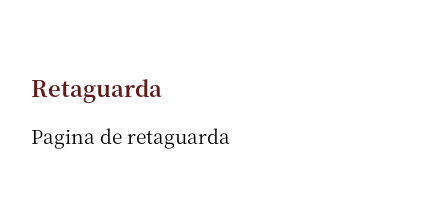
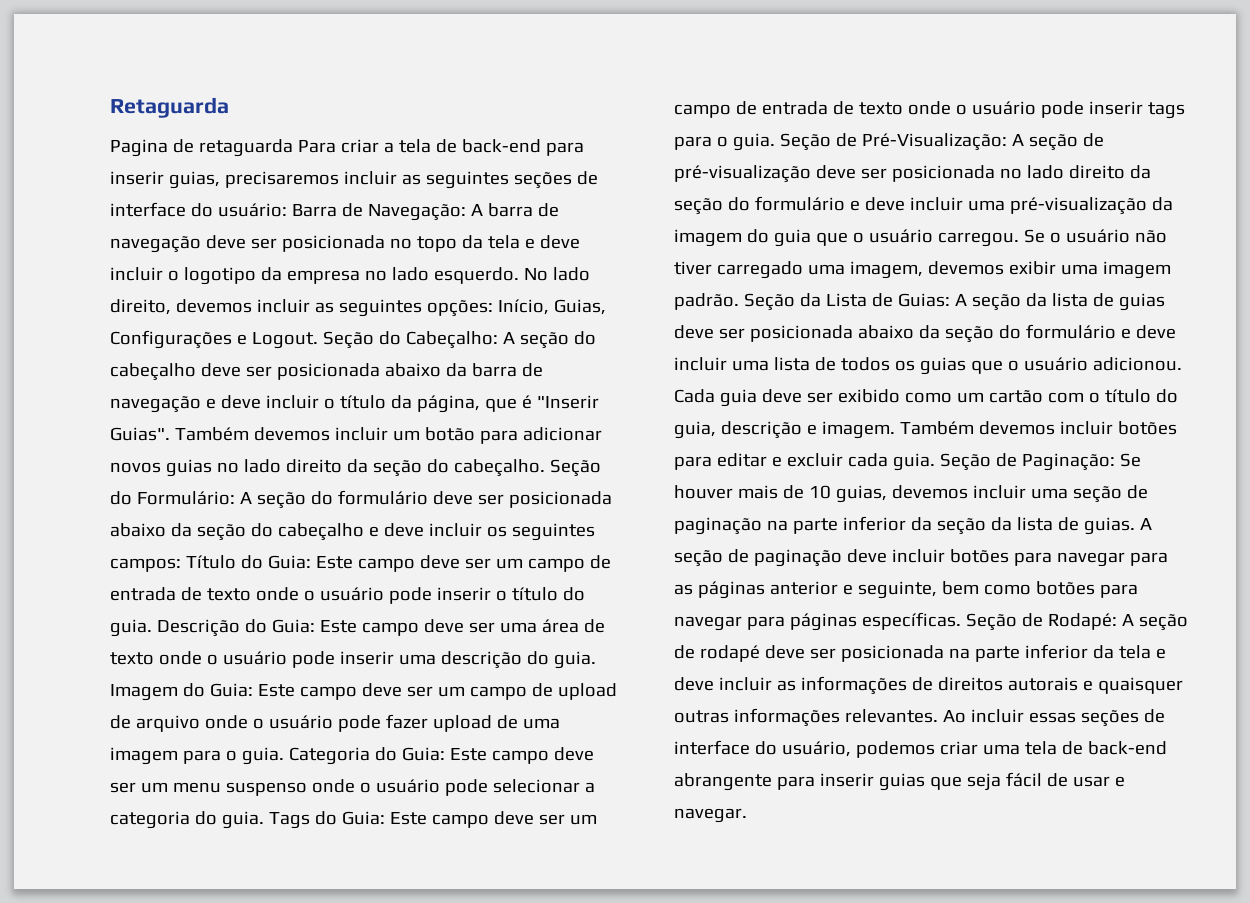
(231, 138) none -> [297,139,584,156] [110,171,598,189] [110,202,559,221] [110,235,580,253] [110,267,590,285] [110,299,606,317] [110,330,596,349] [110,363,543,381] [110,395,599,413] [110,427,602,444] [110,459,601,477] [110,490,612,509] [110,523,595,541] [110,555,611,572] [110,587,585,604] [110,619,605,637] [110,651,596,669] [110,683,617,701] [110,714,560,732] [110,747,594,765] [110,779,595,796] [110,811,597,829] [674,101,1185,119] [674,133,1104,151] [674,165,1151,183] [674,196,1173,215] [674,229,1167,247] [674,261,1171,279] [674,293,1165,311] [674,324,1176,343] [674,357,1182,375] [674,389,1178,407] [674,421,1177,439] [674,453,1141,471] [674,485,1148,503] [674,516,1152,535] [674,549,1168,567] [674,581,1138,599] [674,612,1188,631] [674,644,1166,662] [674,676,1183,695] [674,708,1165,727] [674,740,1167,758] [674,772,1125,791] [674,808,747,823] Para criar a tela de back-end para inserir guias, precisaremos incluir as seguintes seções de interface do usuário: Barra de Navegação: A barra de navegação deve ser posicionada no topo da tela e deve incluir o logotipo da empresa no lado esquerdo. No lado direito, devemos incluir as seguintes opções: Início, Guias, Configurações e Logout. Seção do Cabeçalho: A seção do cabeçalho deve ser posicionada abaixo da barra de navegação e deve incluir o título da página, que é "Inserir Guias". Também devemos incluir um botão para adicionar novos guias no lado direito da seção do cabeçalho. Seção do Formulário: A seção do formulário deve ser posicionada abaixo da seção do cabeçalho e deve incluir os seguintes campos: Título do Guia: Este campo deve ser um campo de entrada de texto onde o usuário pode inserir o título do guia. Descrição do Guia: Este campo deve ser uma área de texto onde o usuário pode inserir uma descrição do guia. Imagem do Guia: Este campo deve ser um campo de upload de arquivo onde o usuário pode fazer upload de uma imagem para o guia. Categoria do Guia: Este campo deve ser um menu suspenso onde o usuário pode selecionar a categoria do guia. Tags do Guia: Este campo deve ser um campo de entrada de texto onde o usuário pode inserir tags para o guia. Seção de Pré-Visualização: A seção de pré-visualização deve ser posicionada no lado direito da seção do formulário e deve incluir uma pré-visualização da imagem do guia que o usuário carregou. Se o usuário não tiver carregado uma imagem, devemos exibir uma imagem padrão. Seção da Lista de Guias: A seção da lista de guias deve ser posicionada abaixo da seção do formulário e deve incluir uma lista de todos os guias que o usuário adicionou. Cada guia deve ser exibido como um cartão com o título do guia, descrição e imagem. Também devemos incluir botões para editar e excluir cada guia. Seção de Paginação: Se houver mais de 10 guias, devemos incluir uma seção de paginação na parte inferior da seção da lista de guias. A seção de paginação deve incluir botões para navegar para as páginas anterior e seguinte, bem como botões para navegar para páginas específicas. Seção de Rodapé: A seção de rodapé deve ser posicionada na parte inferior da tela e deve incluir as informações de direitos autorais e quaisquer outras informações relevantes. Ao incluir essas seções de interface do usuário, podemos criar uma tela de back-end abrangente para inserir guias que seja fácil de usar e navegar.

